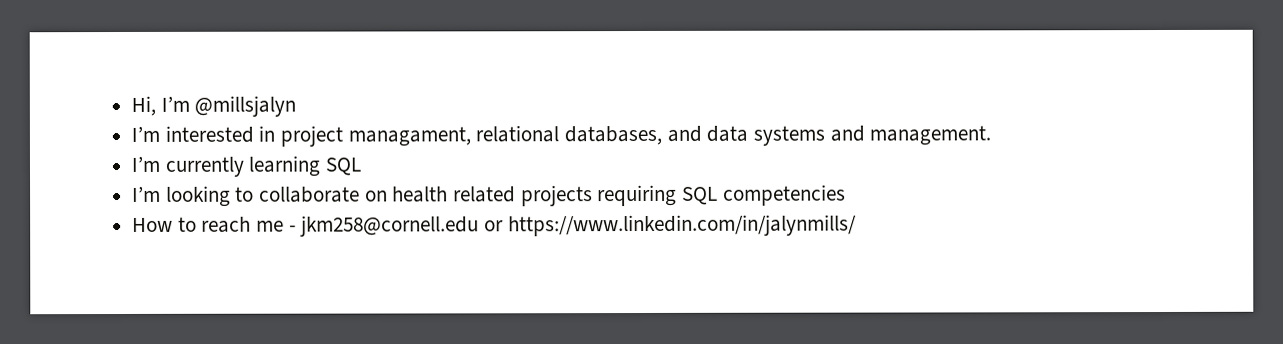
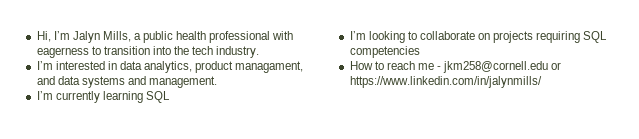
[194,95,297,117] @millsjalyn -> [72,31,294,43] [36,46,260,58] Jalyn Mills, a public health professional with eagerness to transition into the tech industry.
[280,125,663,147] project managament, relational databases, -> [119,61,304,73] data analytics, product managament,
[392,186,517,203] health related -> (491, 36) none

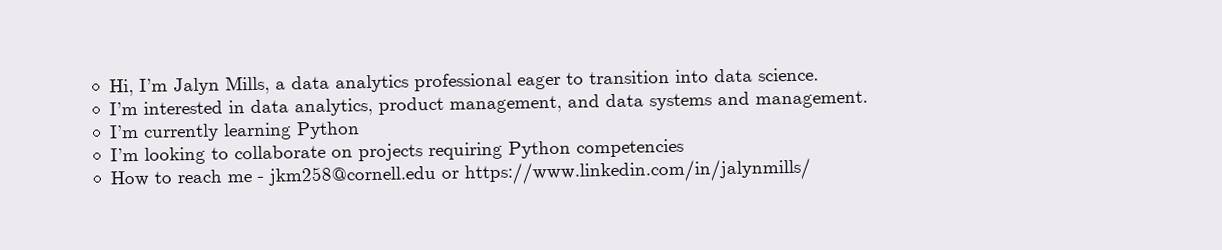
[143,31,294,43] [36,46,260,58] public health professional with eagerness to transition into the tech industry. -> [290,67,819,93] data analytics professional eager to transition into data science.
[235,61,304,73] managament, -> [448,95,562,114] management,
[145,91,170,103] SQL -> [295,121,360,140] Python
[583,31,608,43] SQL -> [507,140,571,159] Python

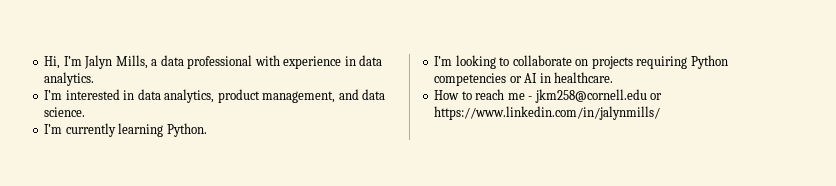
[334,67,819,93] analytics professional eager to transition into data science. -> [187,55,383,69] [44,72,95,86] professional with experience in data analytics.
[648,90,868,111] systems and management. -> [44,107,86,117] science.
[295,121,360,140] Python -> [166,123,207,137] Python.
(684, 148) none -> [509,72,614,83] or AI in healthcare.

